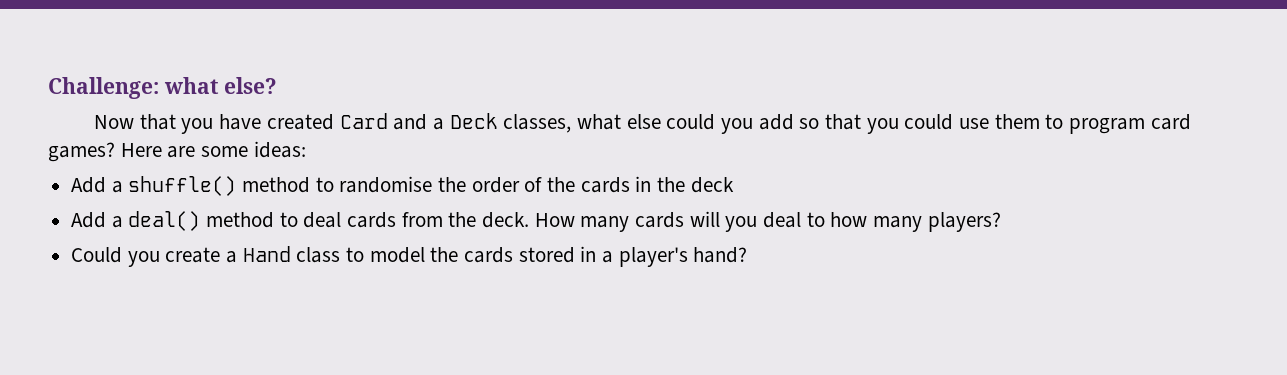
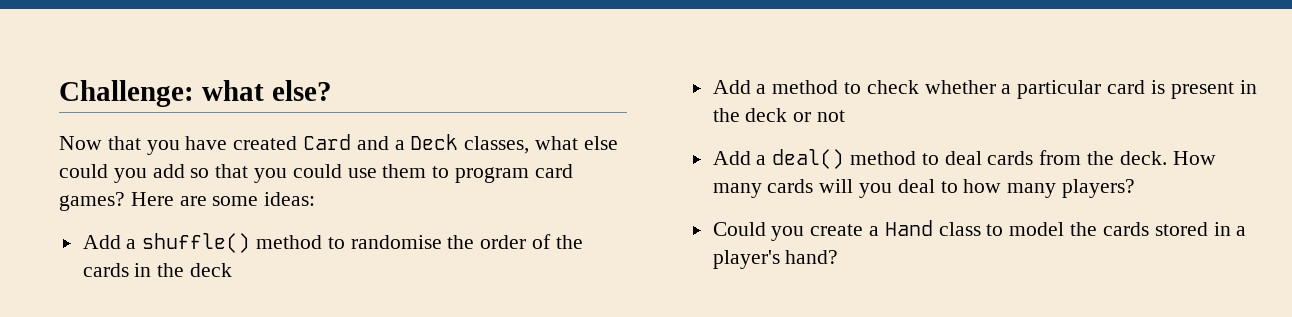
(734, 185) none -> [712,80,1257,99] [712,108,846,122] // Add a method to check whether a particular card is present in the deck or not

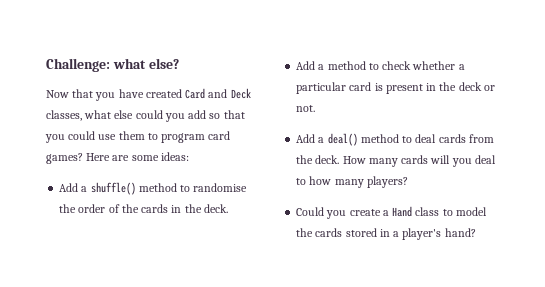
[394,140,405,150] a -> (228, 93) none
[190,263,233,277] deck -> [203,204,228,213] deck.
[817,110,846,122] not -> [296,105,316,112] not.

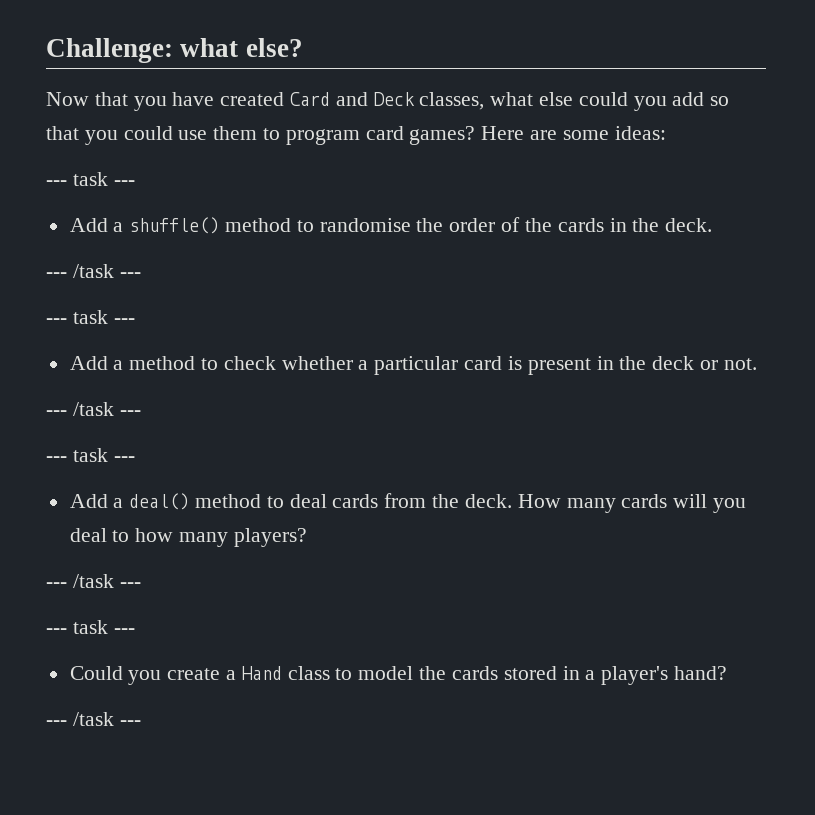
(189, 156) none -> [46,172,135,186] // --- task ---
(228, 208) none -> [46,264,141,278] [46,310,135,324] // --- /task --- // --- task ---
(316, 108) none -> [46,402,141,416] [46,448,135,462] // --- /task --- // --- task ---
(408, 182) none -> [46,574,141,588] [46,620,135,634] // --- /task --- // --- task ---
(476, 232) none -> [46,712,141,726] // --- /task ---

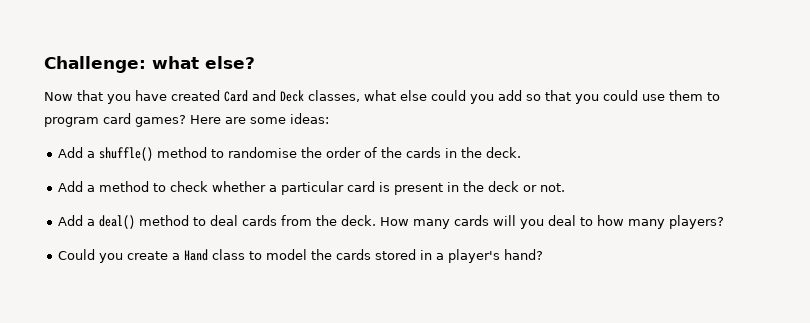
[46,172,135,186] // --- task --- -> (329, 118) none
[46,264,141,278] [46,310,135,324] // --- /task --- // --- task --- -> (522, 152) none
[46,402,141,416] [46,448,135,462] // --- /task --- // --- task --- -> (566, 187) none
[46,574,141,588] [46,620,135,634] // --- /task --- // --- task --- -> (725, 222) none
[46,712,141,726] // --- /task --- -> (544, 254) none

